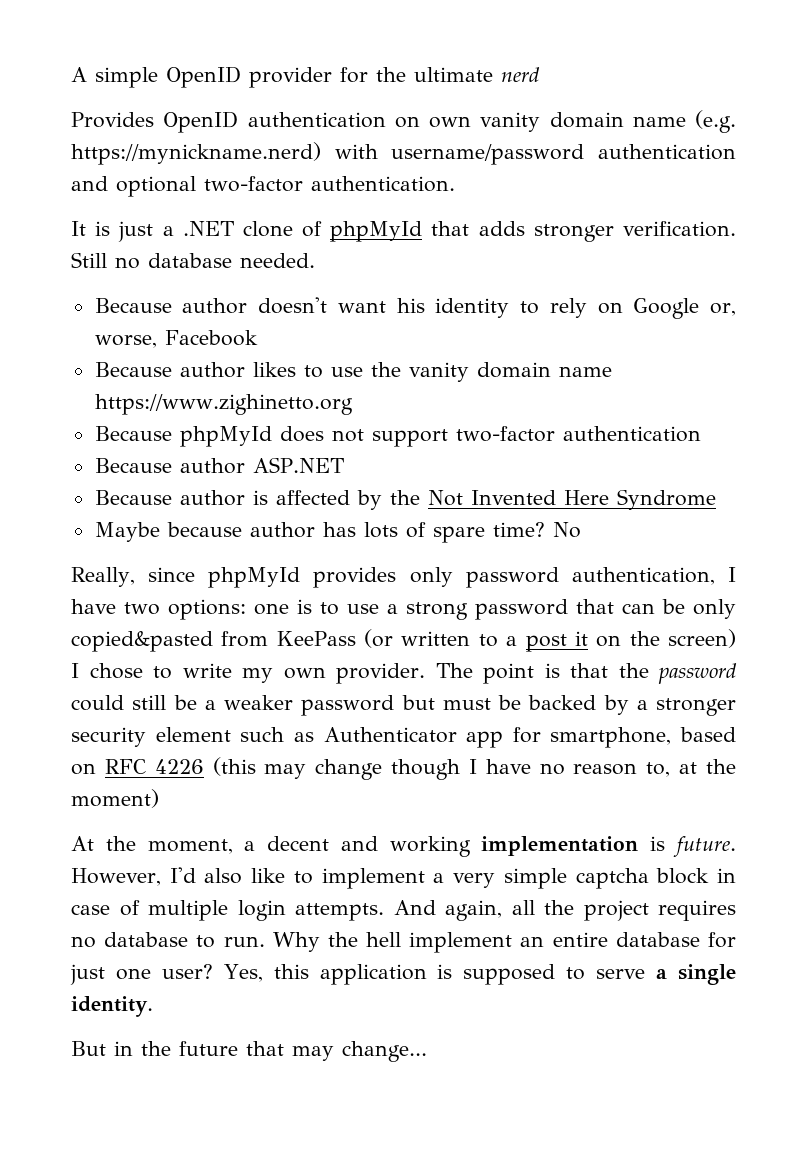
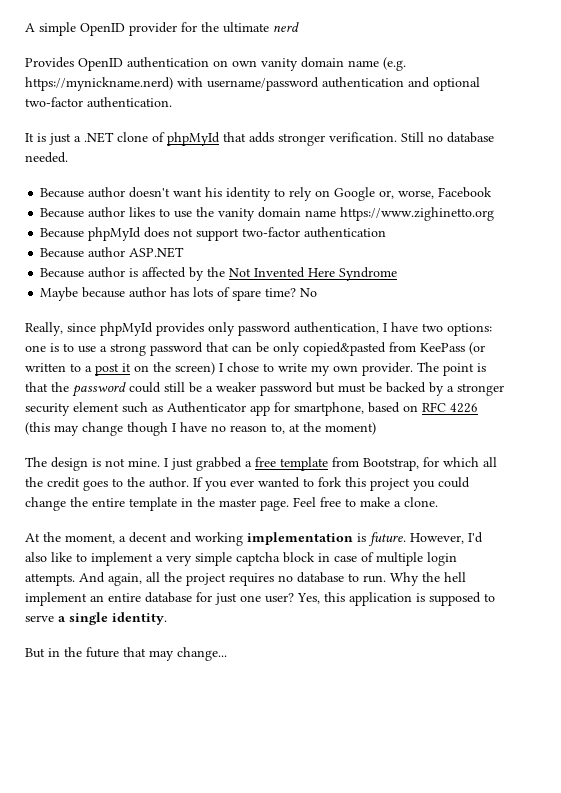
(159, 798) none -> [25,457,497,471] [25,477,470,491] [25,497,438,511] // The design is not mine. I just grabbed a free template from Bootstrap, for which all the credit goes to the author. If you ever wanted to fork this project you could change the entire template in the master page. Feel free to make a clone.

